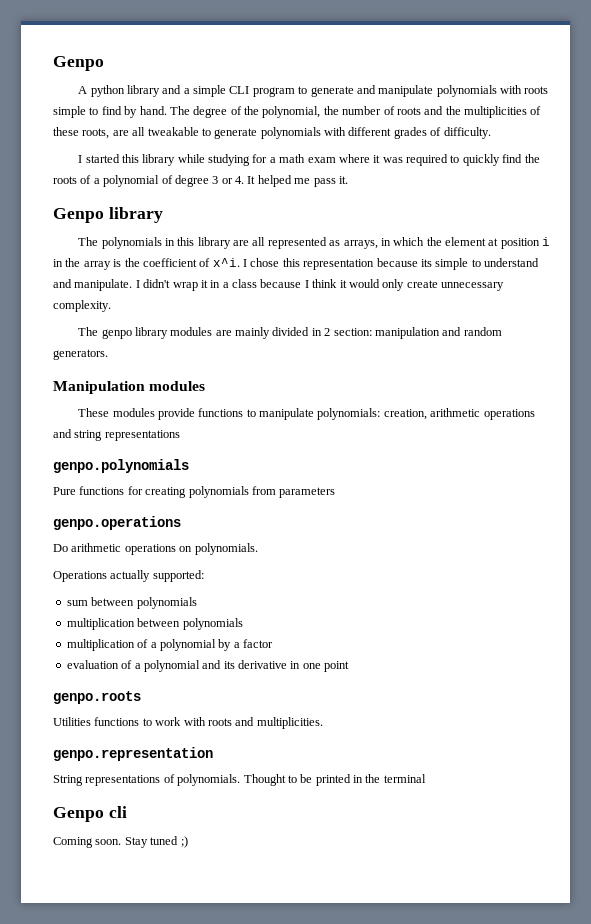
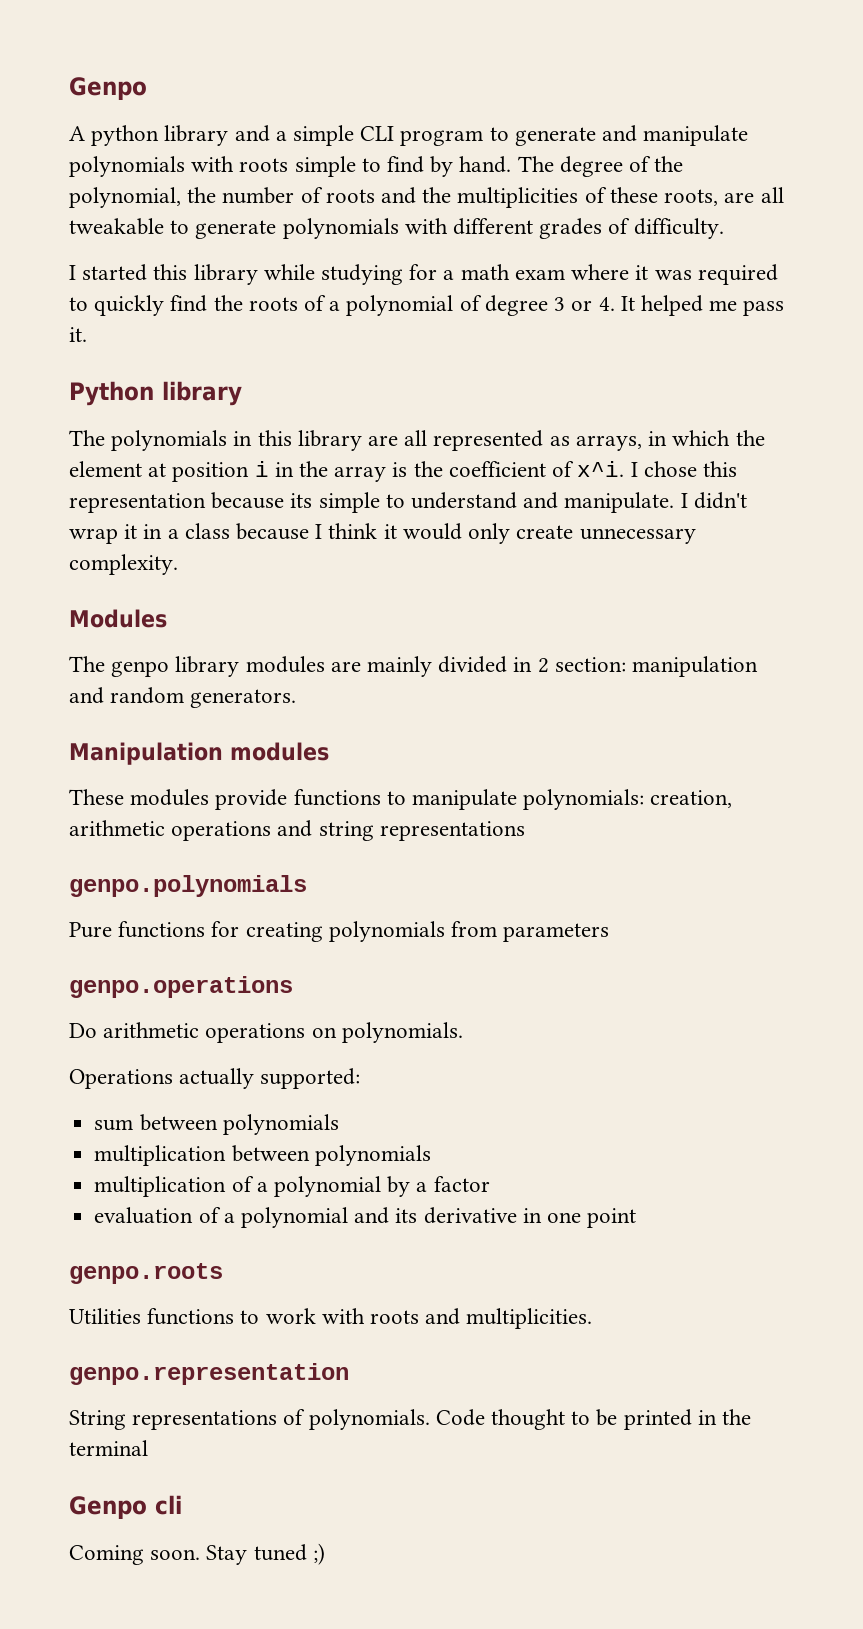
[53,208,104,223] Genpo -> [69,381,154,406] Python
(111, 306) none -> [69,609,167,628] // Modules
[243,774,286,786] Thought -> [435,1409,566,1430] Code thought

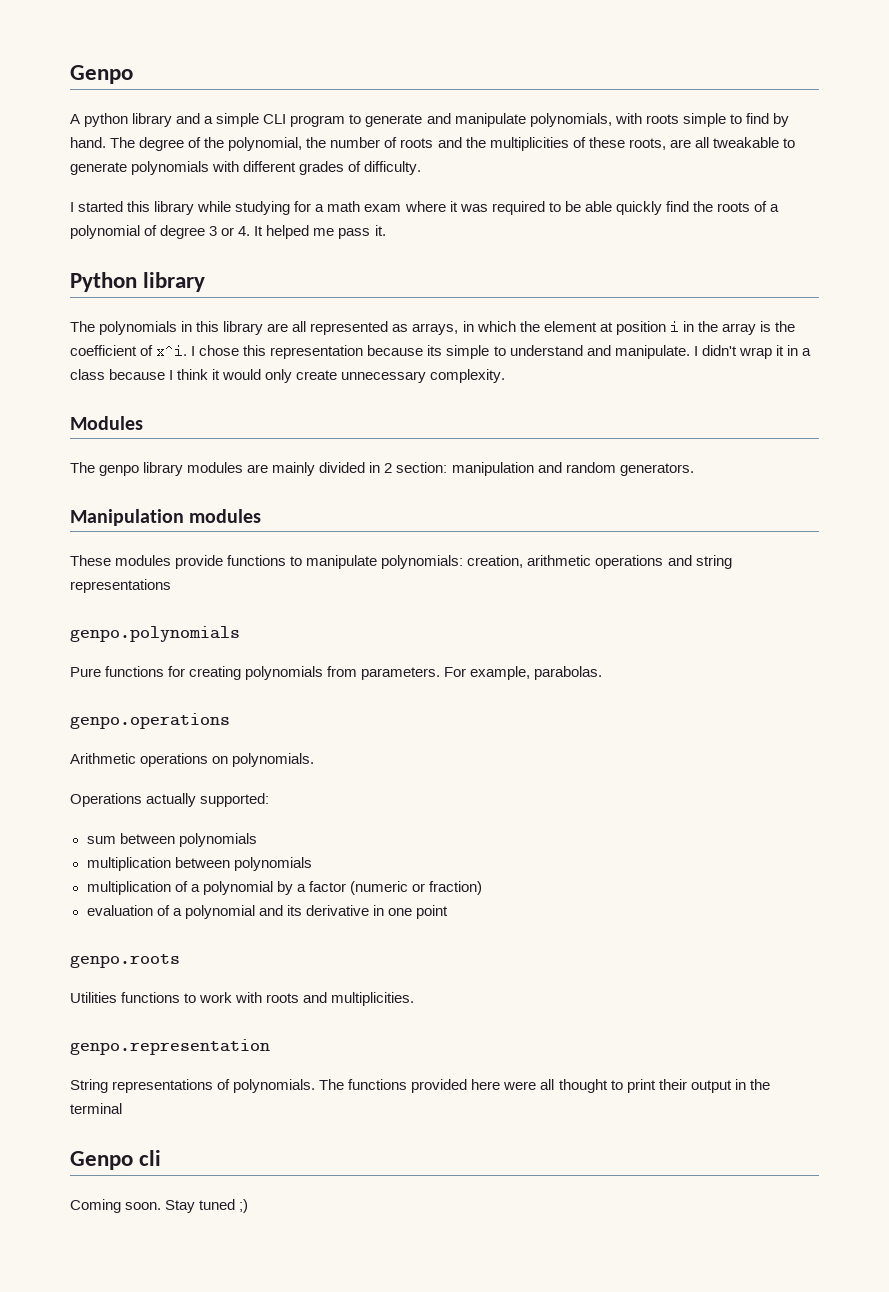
[69,156,185,177] polynomials -> [529,113,612,127] polynomials,
(88, 304) none -> [564,201,612,212] be able
[503,923,610,942] parameters -> [361,666,603,680] parameters. For example, parabolas.
[69,1022,200,1038] Do arithmetic -> [70,753,136,764] Arithmetic
(490, 1184) none -> [349,881,482,895] (numeric or fraction)
[435,1409,692,1430] Code thought to be printed -> [319,1079,732,1093] The functions provided here were all thought to print their output

